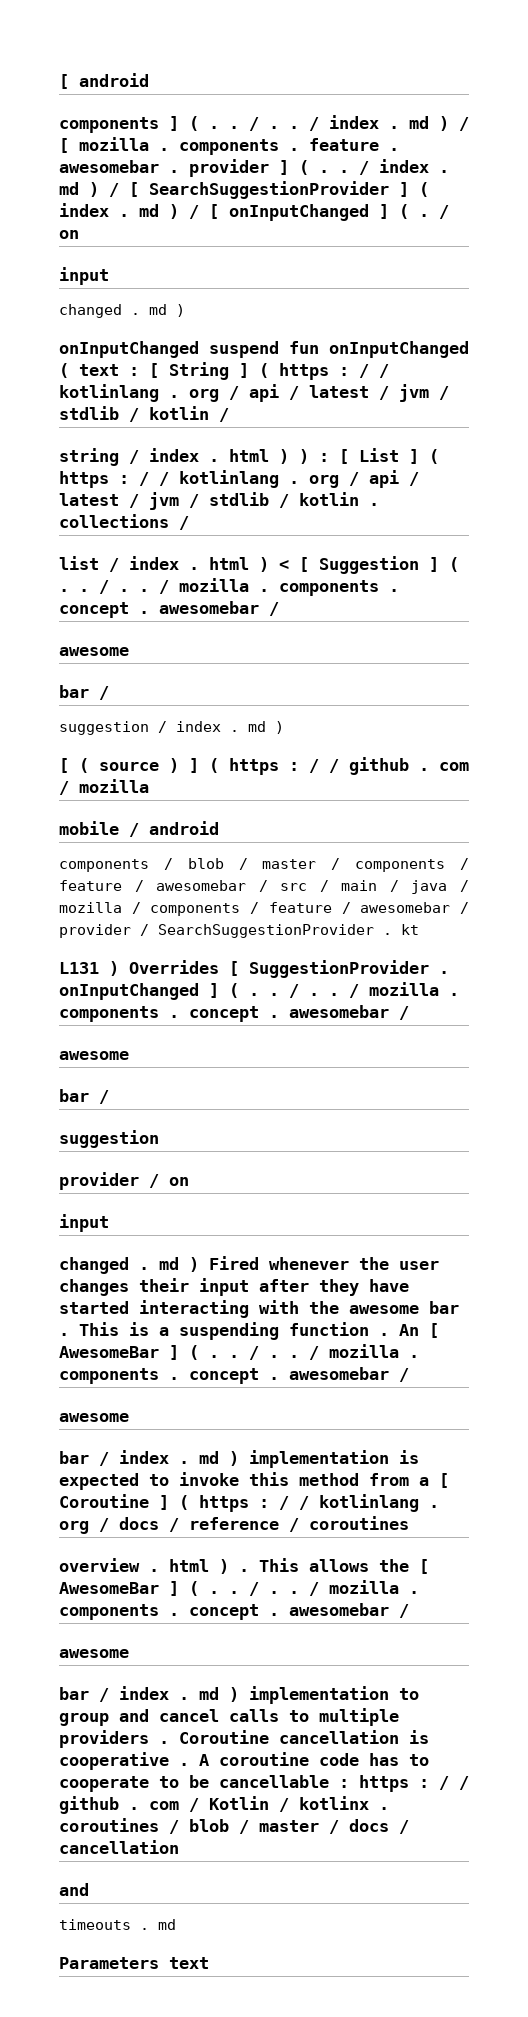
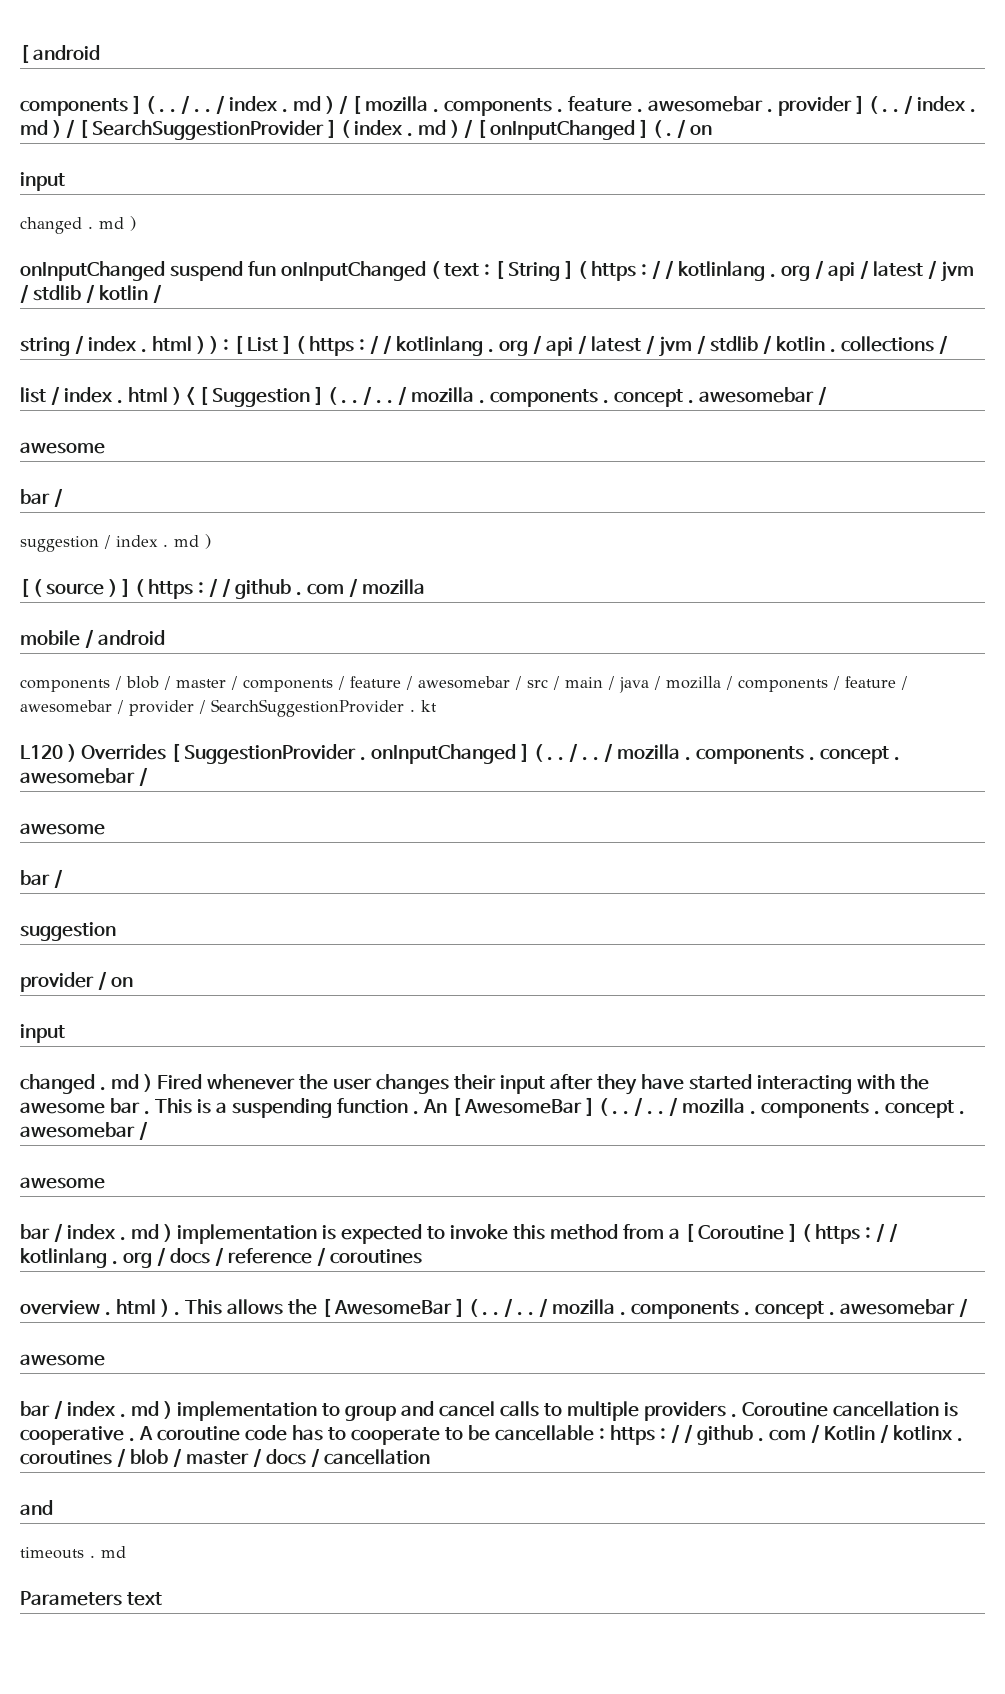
[59,962,99,974] L131 -> [20,745,63,759] L120

